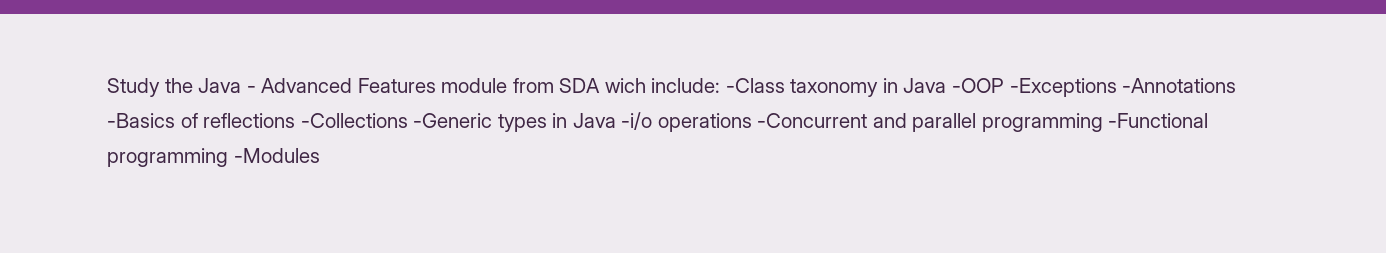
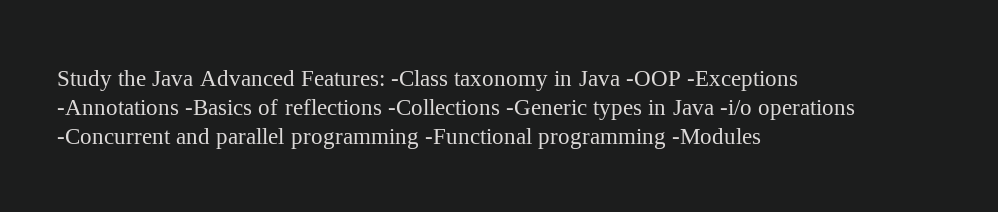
[246,78,721,93] - Advanced Features module from SDA wich include: -> [199,70,385,86] Advanced Features:

